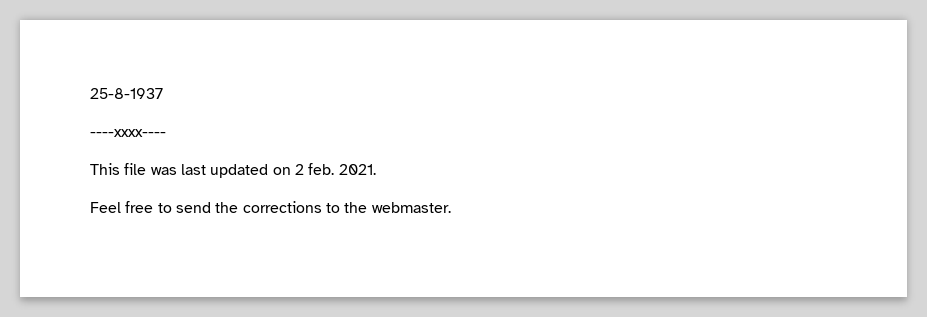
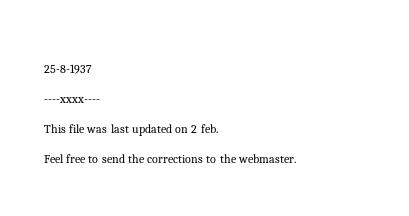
[338,164,376,175] 2021. -> (218, 128) none

